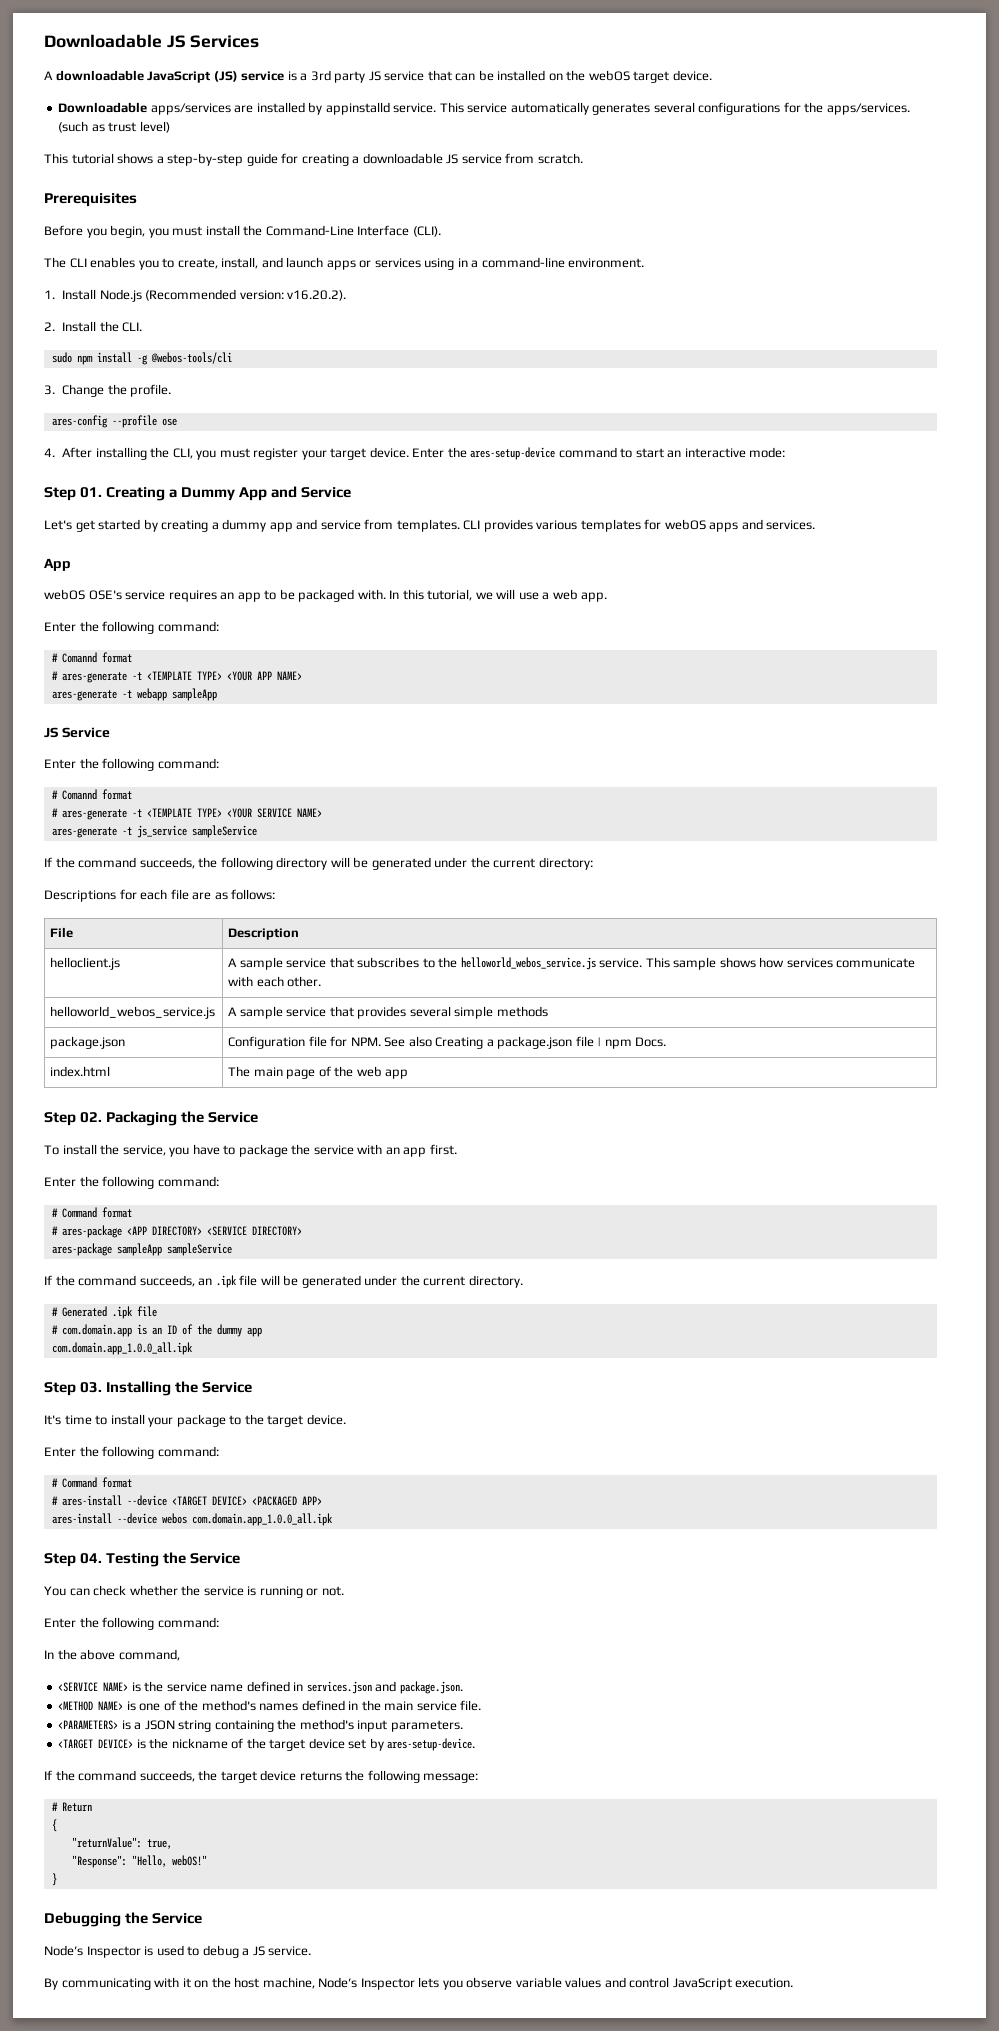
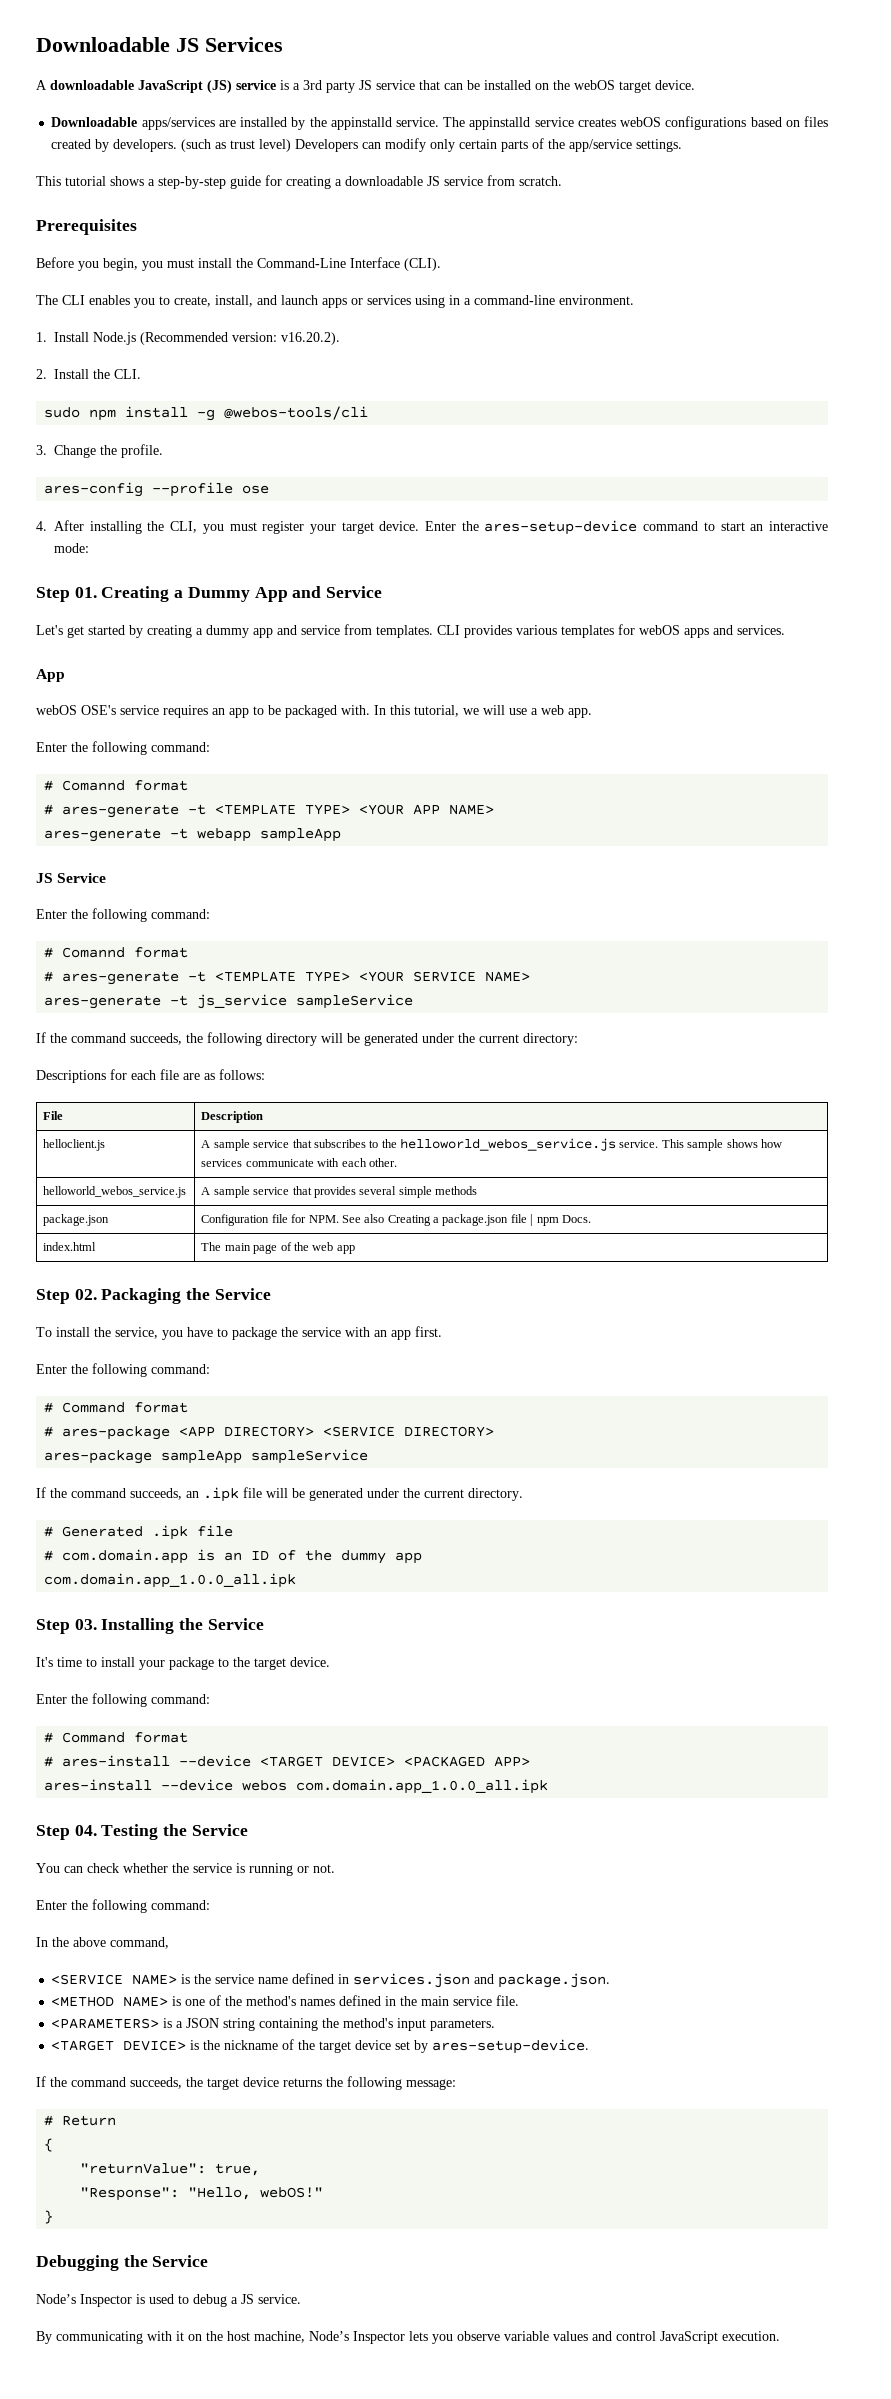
(323, 108) none -> [309,117,327,127] the
[439,102,910,115] [58,121,170,133] This service automatically generates several configurations for the apps/services. (such as trust level) -> [443,116,829,130] [51,138,683,152] The appinstalld service creates webOS configurations based on files created by developers. (such as trust level) Developers can modify only certain parts of the app/service settings.

